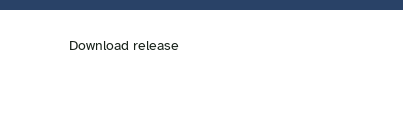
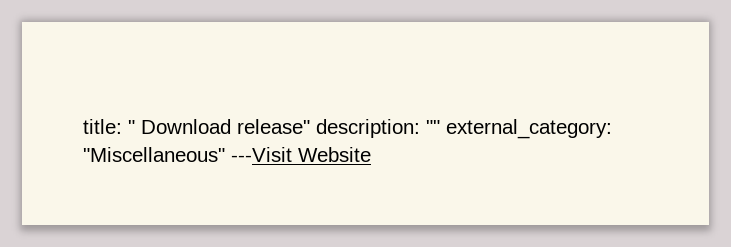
[69,41,179,50] Download release -> [83,119,612,139] [83,147,371,162] title: " Download release" description: "" external_category: "Miscellaneous" ---Visit Website

